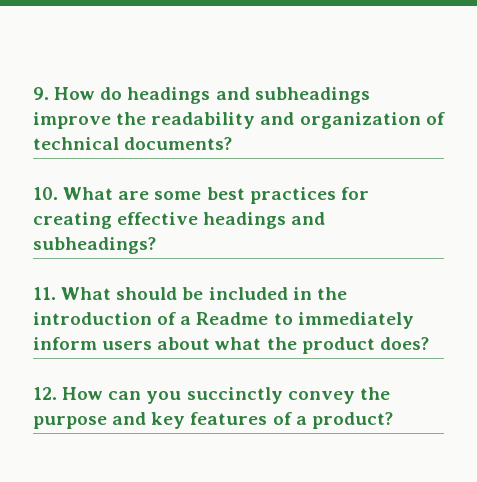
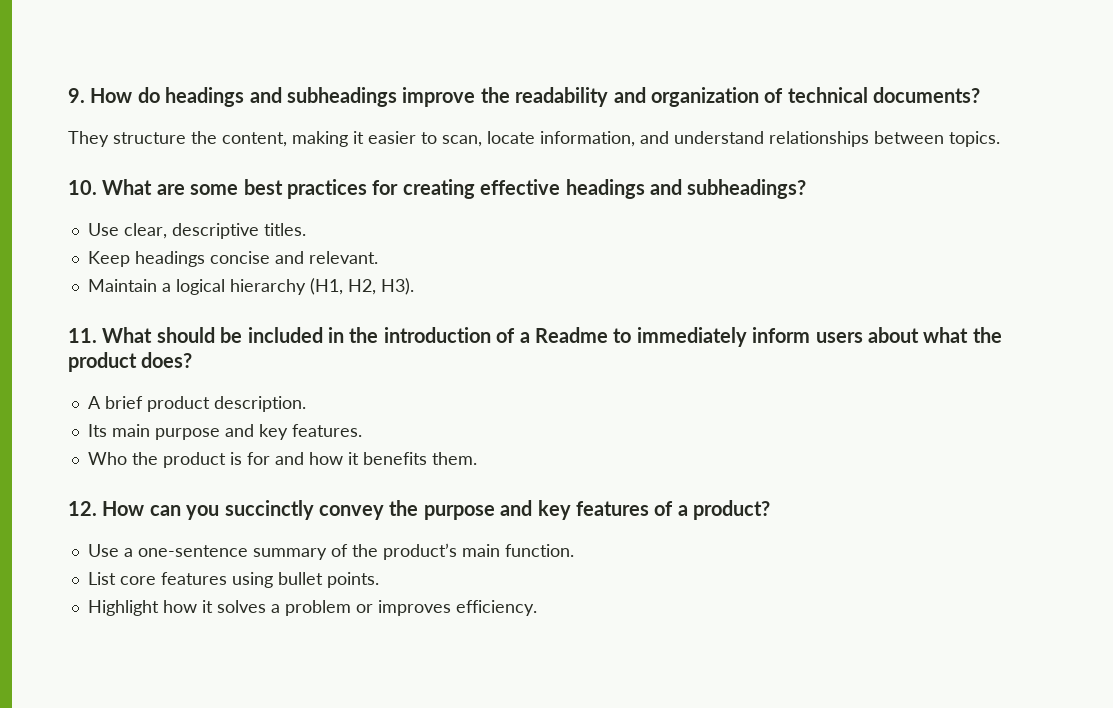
(233, 143) none -> [68,131,1000,147] // They structure the content, making it easier to scan, locate information, and understand relationships between topics.
(156, 245) none -> [87,223,306,239] [87,251,378,267] [87,278,414,295] // Use clear, descriptive titles. // Keep headings concise and relevant. // Maintain a logical hierarchy (H1, H2, H3).
(429, 343) none -> [87,396,306,412] [87,424,362,440] [87,452,477,468] // A brief product description. // Its main purpose and key features. // Who the product is for and how it benefits them.
(393, 420) none -> [87,543,574,560] [87,572,379,588] [87,600,537,616] // Use a one-sentence summary of the product’s main function. // List core features using bullet points. // Highlight how it solves a problem or improves efficiency.

